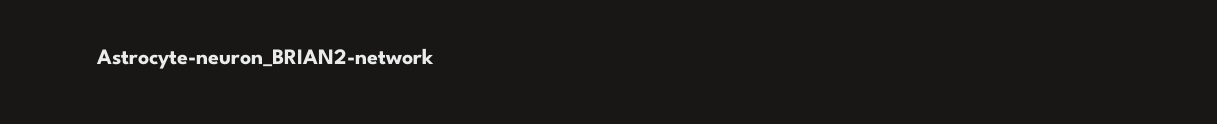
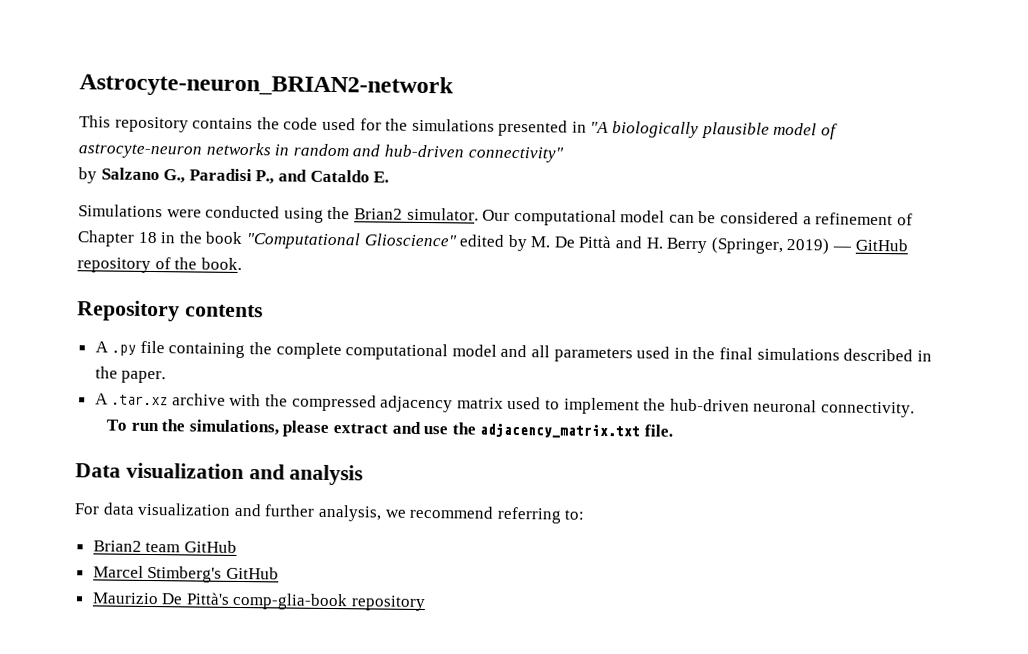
(434, 58) none -> [79,115,838,140] [78,142,564,163] [78,167,390,185] [78,204,913,227] [77,230,908,255] [77,257,242,274] [77,300,263,322] [94,340,932,363] [94,366,167,384] [94,393,915,418] [106,419,673,439] [75,462,364,486] [74,502,585,524] [92,540,237,553] [92,565,279,583] [91,592,427,612] // This repository contains the code used for the simulations presented in "A biologically plausible model of astrocyte-neuron networks in random and hub-driven connectivity" // by Salzano G., Paradisi P., and Cataldo E. // Simulations were conducted using the Brian2 simulator. Our computational model can be considered a refinement of Chapter 18 in the book "Computational Glioscience" edited by M. De Pittà and H. Berry (Springer, 2019) — GitHub repository of the book. // Repository contents // A .py file containing the complete computational model and all parameters used in the final simulations described in the paper. // A .tar.xz archive with the compressed adjacency matrix used to implement the hub-driven neuronal connectivity. // To run the simulations, please extract and use the adjacency_matrix.txt file. // Data visualization and analysis // For data visualization and further analysis, we recommend referring to: // Brian2 team GitHub // Marcel Stimberg's GitHub // Maurizio De Pittà's comp-glia-book repository

